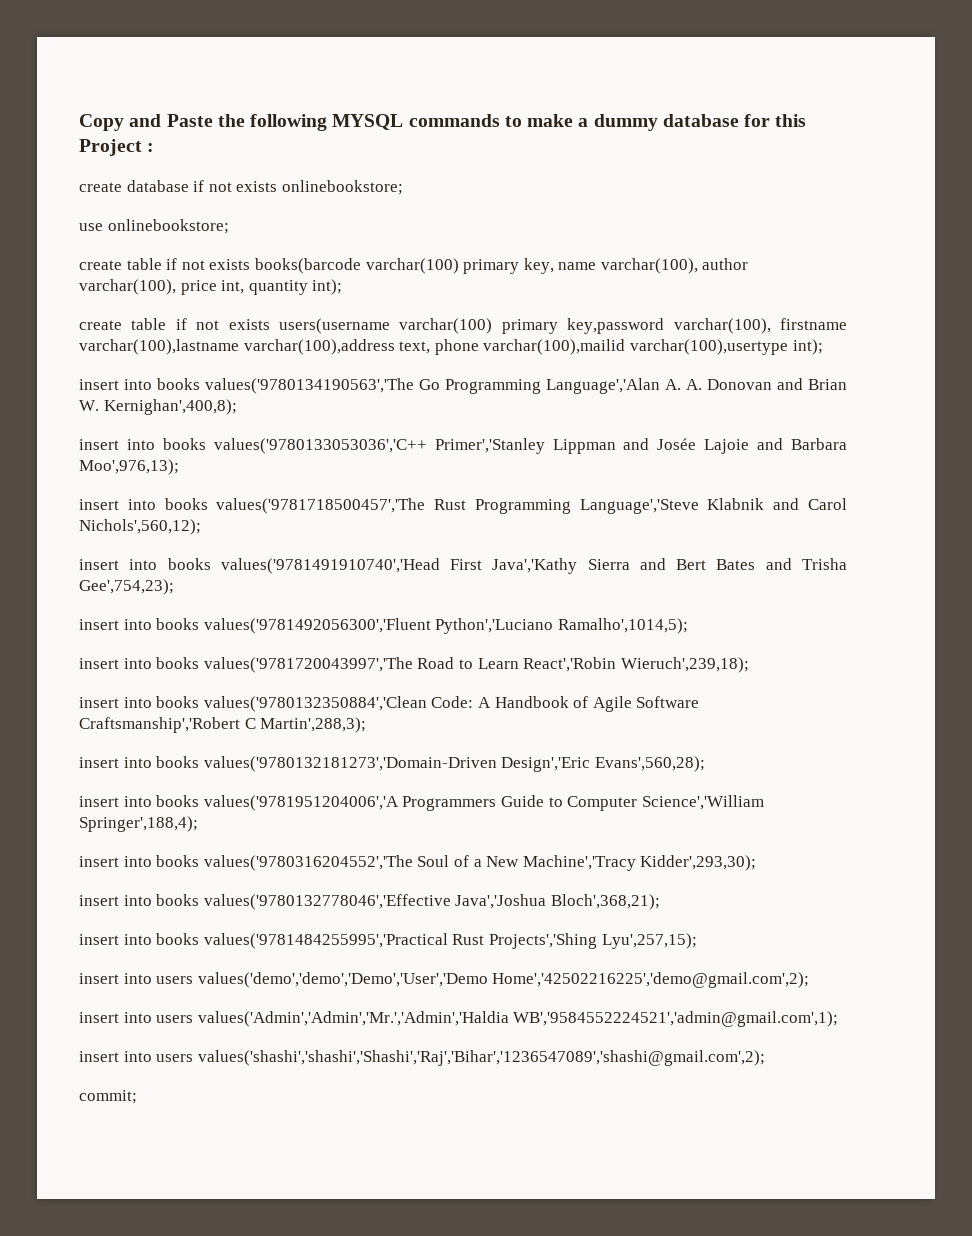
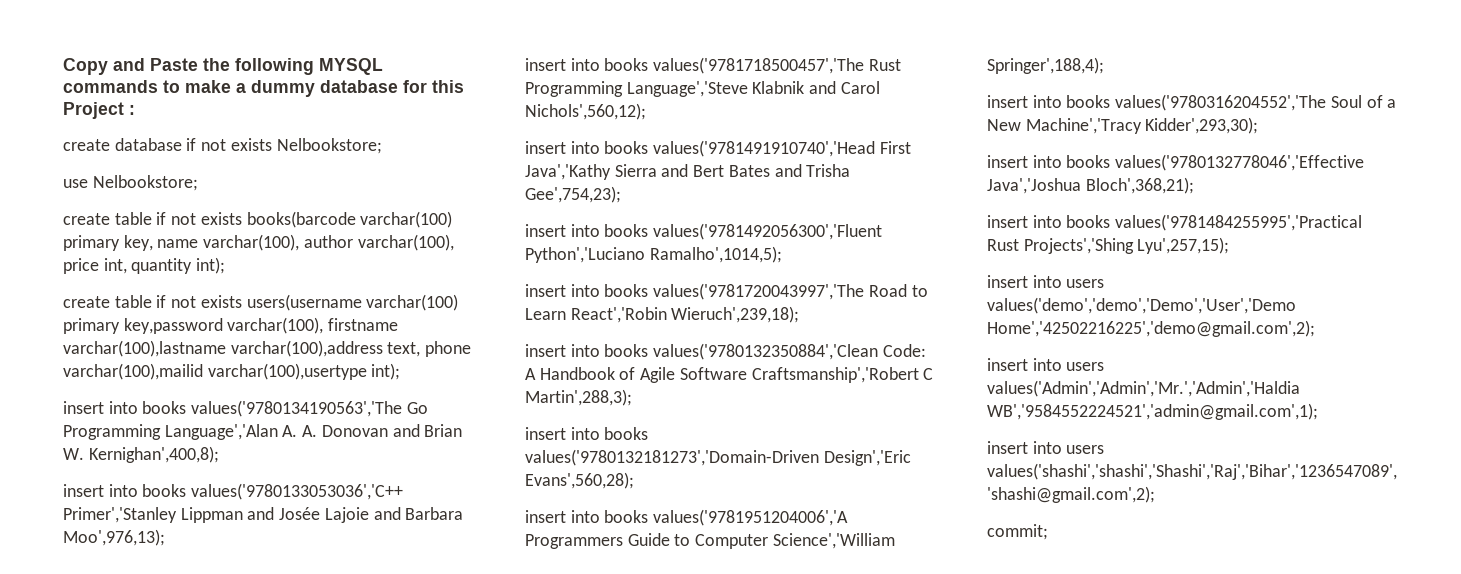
[281,180,403,195] onlinebookstore; -> [276,138,382,154] Nelbookstore;
[107,219,229,234] onlinebookstore; -> [92,175,198,191] Nelbookstore;

